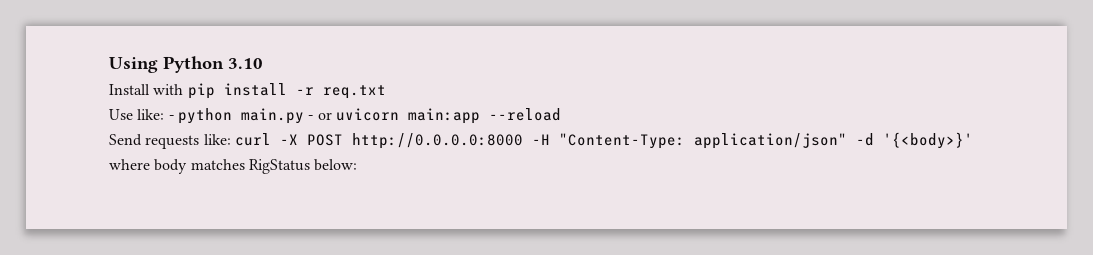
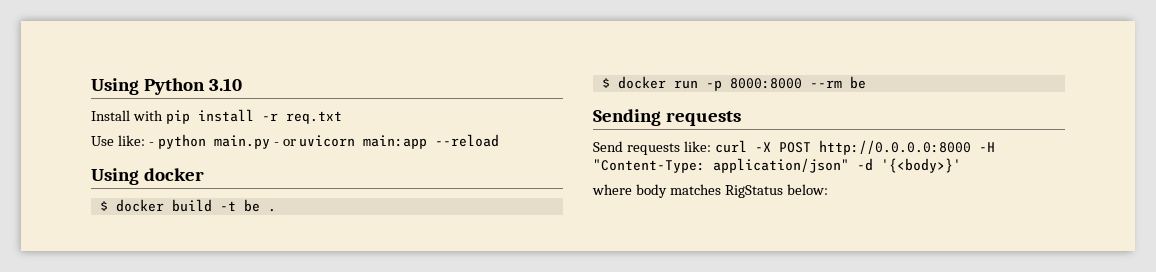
(561, 114) none -> [91,168,204,185] [99,199,276,212] [601,76,866,91] [593,109,741,126] // Using docker // $ docker build -t be . // $ docker run -p 8000:8000 --rm be // Sending requests

